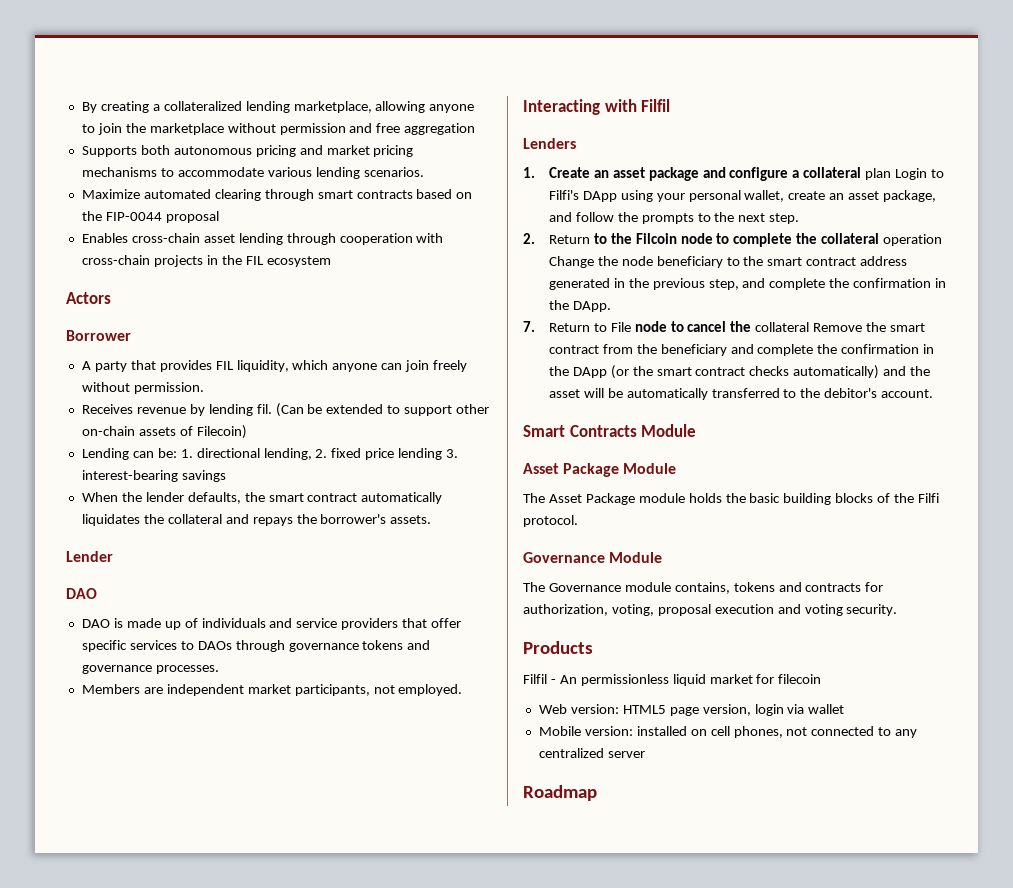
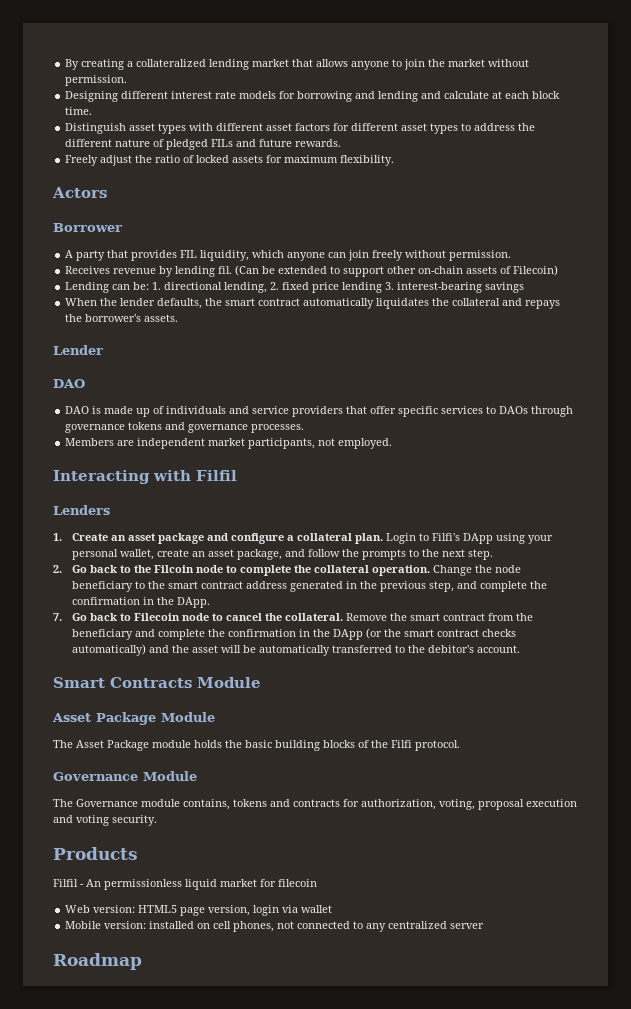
[293,101,426,113] marketplace, allowing -> [252,59,349,67] market that allows
[149,123,476,135] [81,145,414,157] [81,167,424,179] [81,189,473,201] [81,211,219,223] [81,233,444,245] [81,255,331,267] marketplace without permission and free aggregation // Supports both autonomous pricing and market pricing mechanisms to accommodate various lending scenarios. // Maximize automated clearing through smart contracts based on the FIP-0044 proposal // Enables cross-chain asset lending through cooperation with cross-chain projects in the FIL ecosystem -> [448,59,530,67] [65,75,128,86] [65,91,561,102] [65,107,93,115] [65,123,536,134] [65,139,342,150] [65,155,395,166] market without permission. // Designing different interest rate models for borrowing and lending and calculate at each block time. // Distinguish asset types with different asset factors for different asset types to address the different nature of pledged FILs and future rewards. // Freely adjust the ratio of locked assets for maximum flexibility.
[865,168,892,180] plan -> [355,533,384,544] plan.
[548,235,590,244] Return -> [72,565,118,573] Go back
[883,234,943,246] operation -> [372,565,431,576] operation.
[548,322,631,332] Return to File -> [72,613,181,621] Go back to Filecoin
[755,322,810,332] collateral -> [285,613,344,621] collateral.

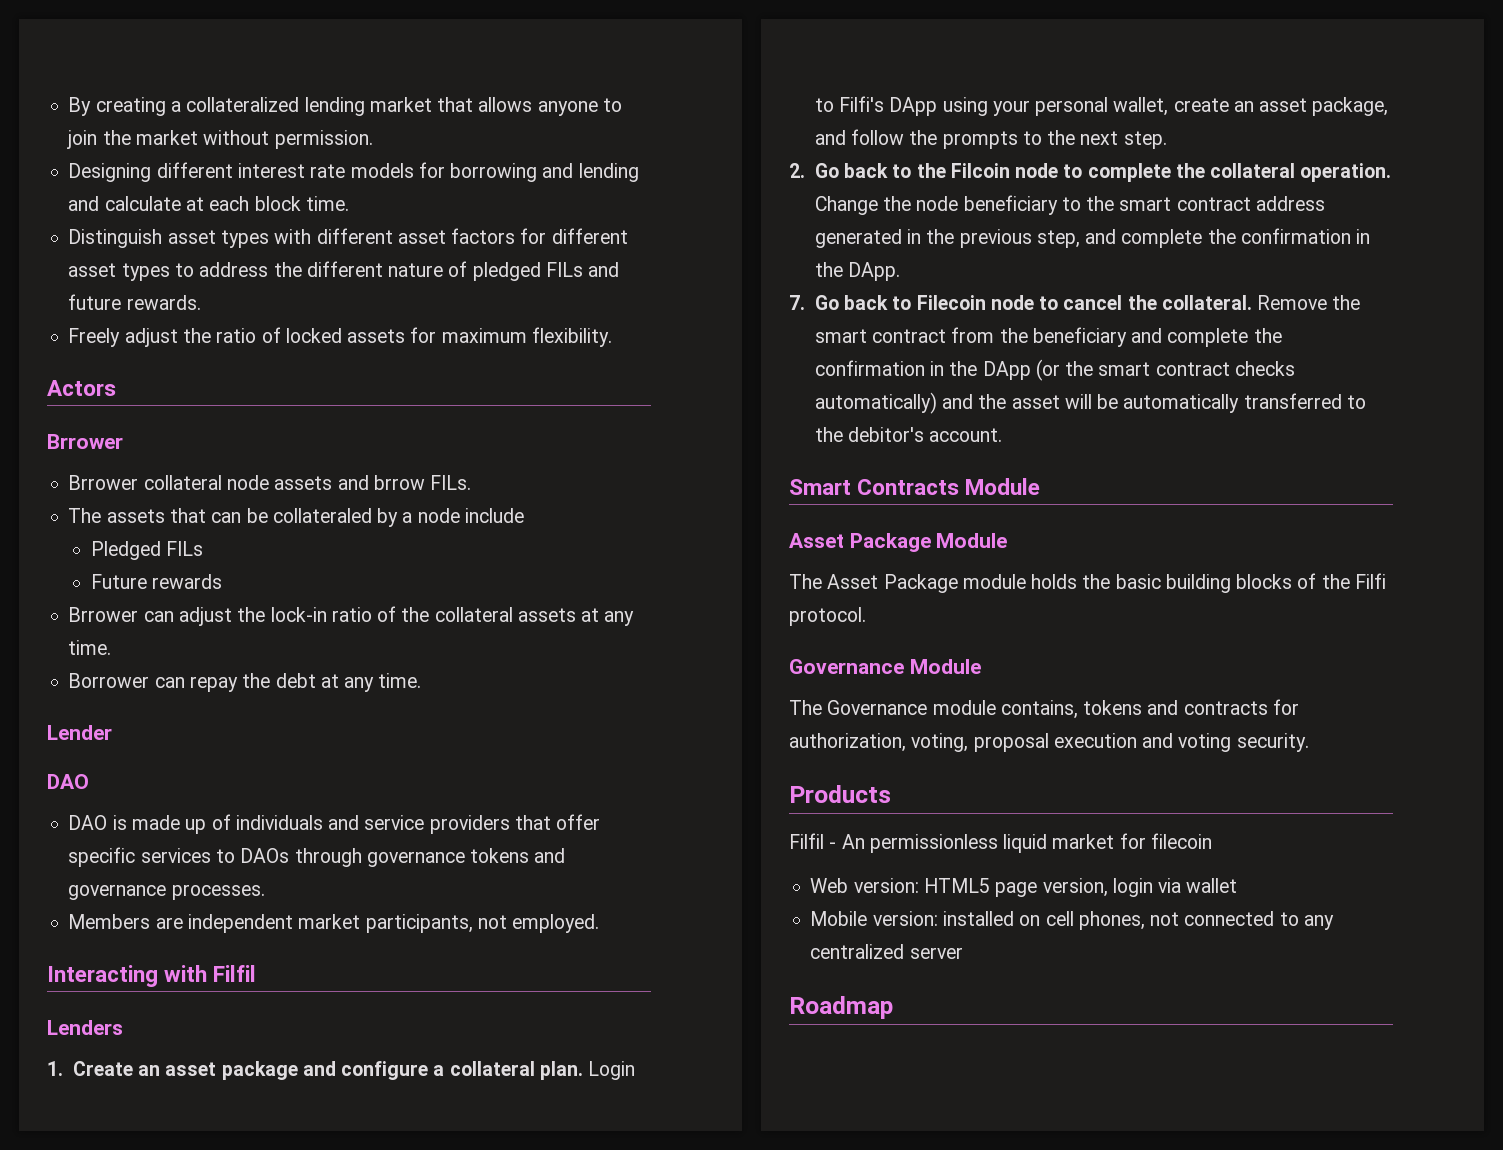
[53,223,122,232] [65,250,512,261] [65,265,559,277] [65,282,525,293] [65,298,561,309] [65,314,179,322] Borrower // A party that provides FIL liquidity, which anyone can join freely without permission. // Receives revenue by lending fil. (Can be extended to support other on-chain assets of Filecoin) // Lending can be: 1. directional lending, 2. fixed price lending 3. interest-bearing savings // When the lender defaults, the smart contract automatically liquidates the collateral and repays the borrower's assets. -> [47,434,123,449] [68,475,472,490] [68,508,524,527] [90,541,204,560] [90,574,223,589] [68,606,635,626] [68,640,112,655] [68,673,422,692] Brrower // Brrower collateral node assets and brrow FILs. // The assets that can be collateraled by a node include // Pledged FILs // Future rewards // Brrower can adjust the lock-in ratio of the collateral assets at any time. // Borrower can repay the debt at any time.

